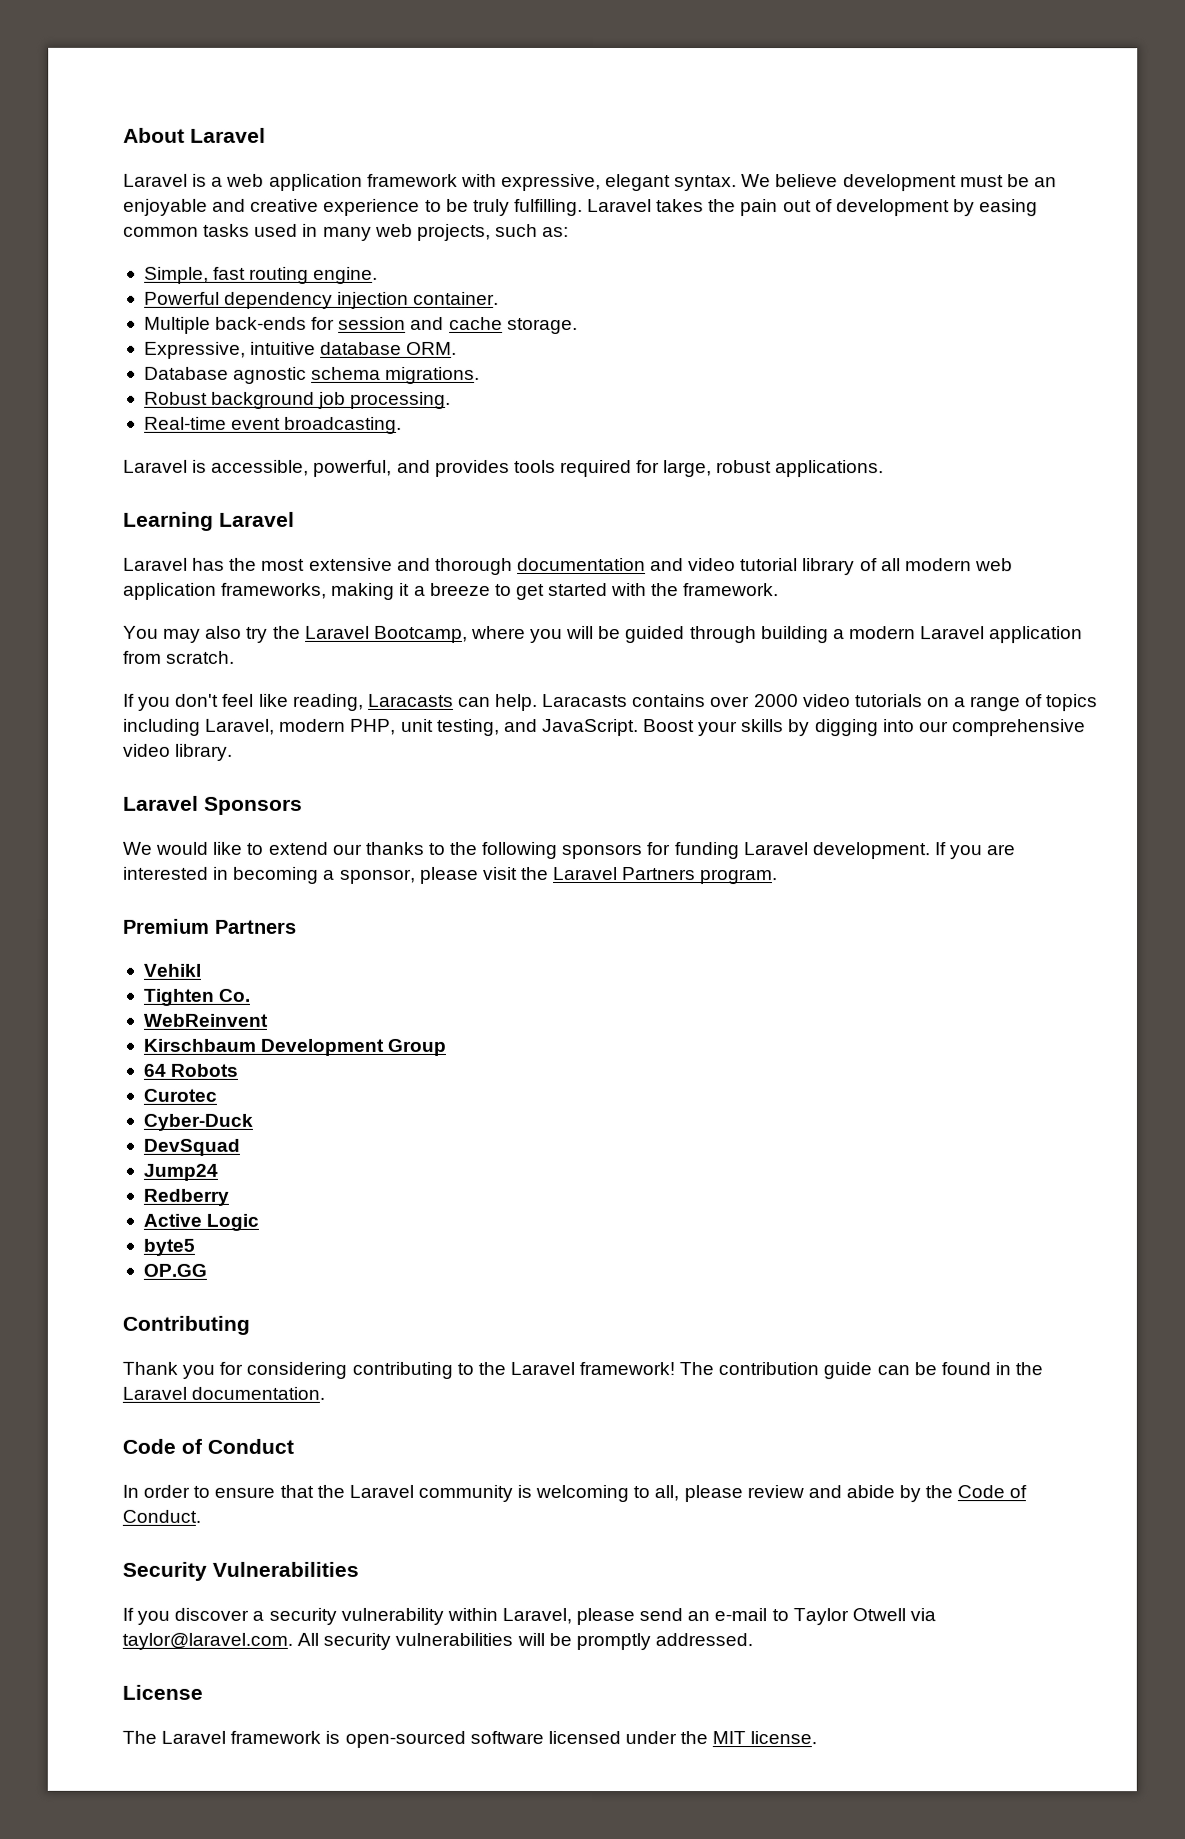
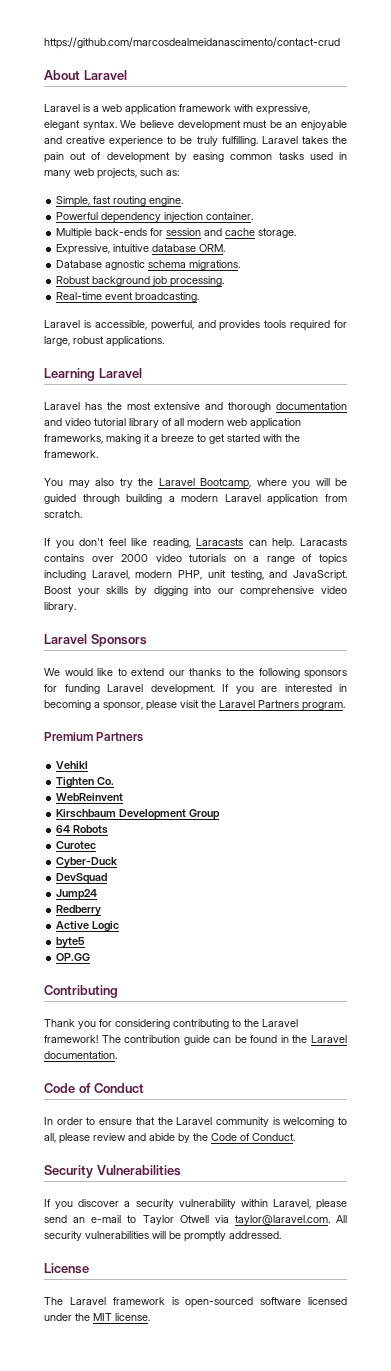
(123, 135) none -> [44,37,340,49] https://github.com/marcosdealmeidanascimento/contact-crud //

